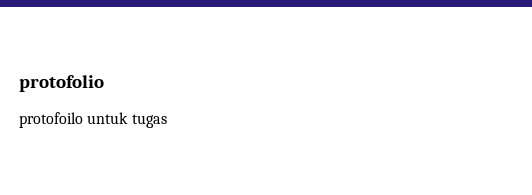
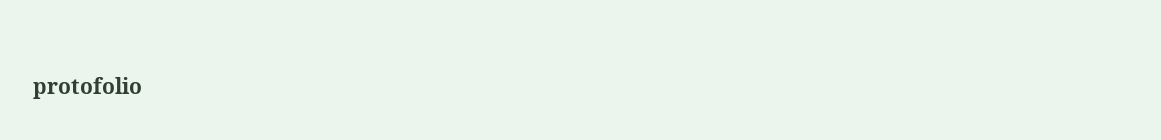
[19,112,167,128] // protofoilo untuk tugas -> (142, 88) none

